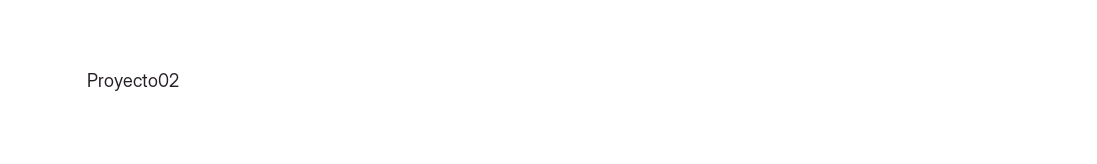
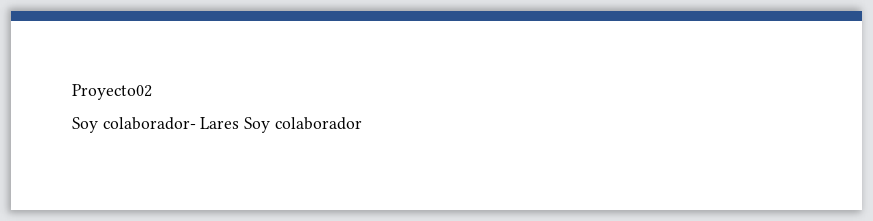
(179, 82) none -> [72,117,362,133] // Soy colaborador- Lares Soy colaborador

